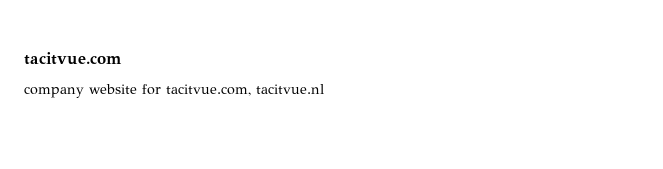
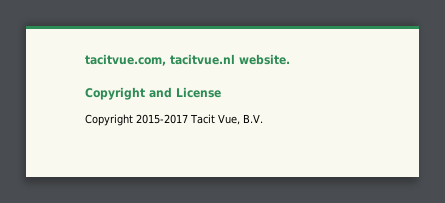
[24,52,122,65] [24,84,324,98] tacitvue.com // company website for tacitvue.com, tacitvue.nl -> [85,54,290,66] [85,87,221,100] [85,114,263,126] tacitvue.com, tacitvue.nl website. // Copyright and License // Copyright 2015-2017 Tacit Vue, B.V.

